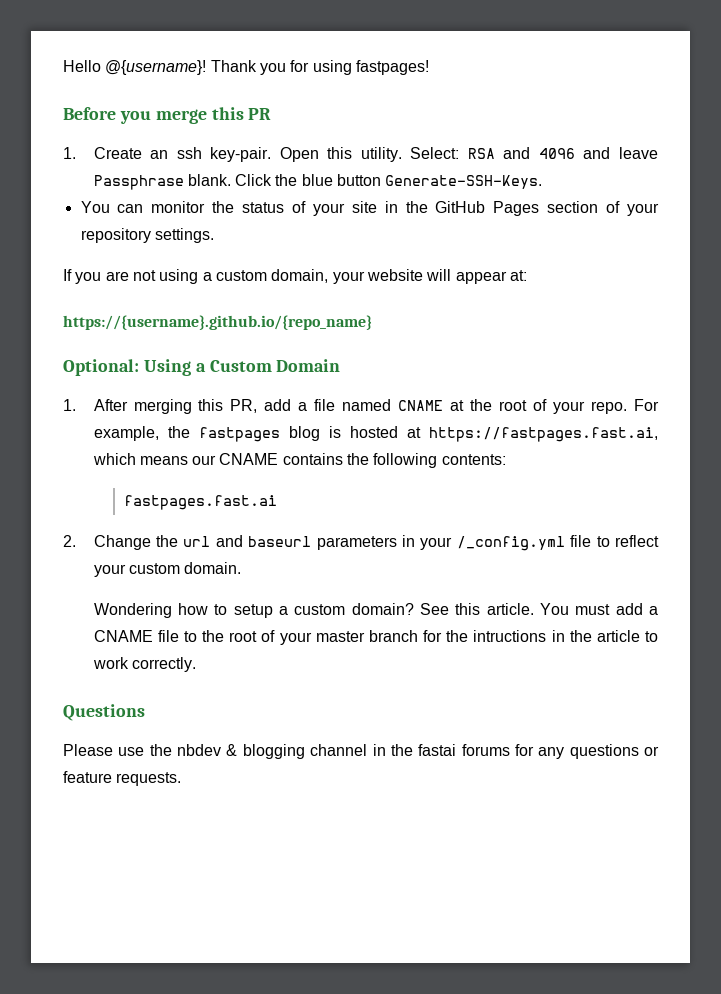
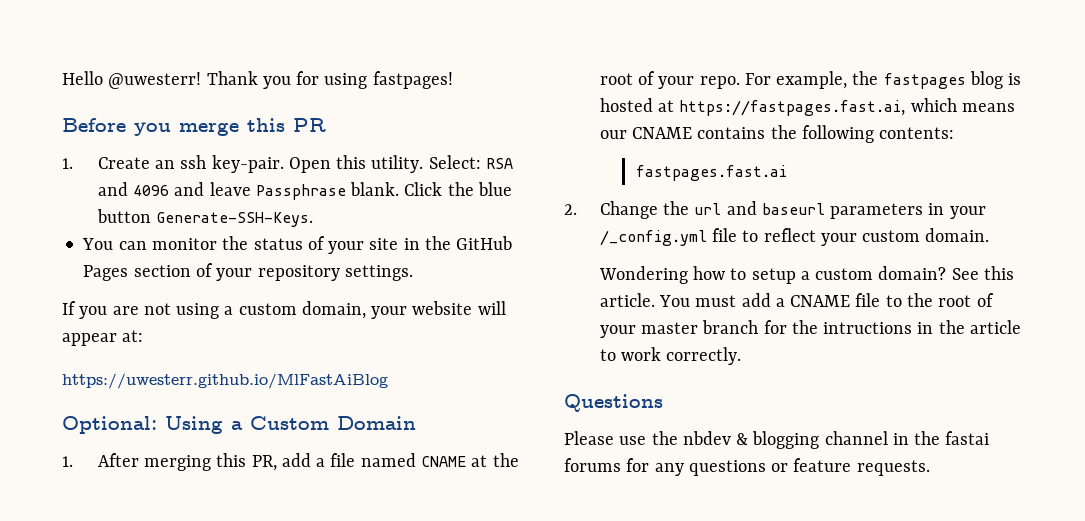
[105,60,207,75] @{username}! -> [108,72,202,89] @uwesterr!
[63,315,372,330] https://{username}.github.io/{repo_name} -> [62,373,388,389] https://uwesterr.github.io/MlFastAiBlog

